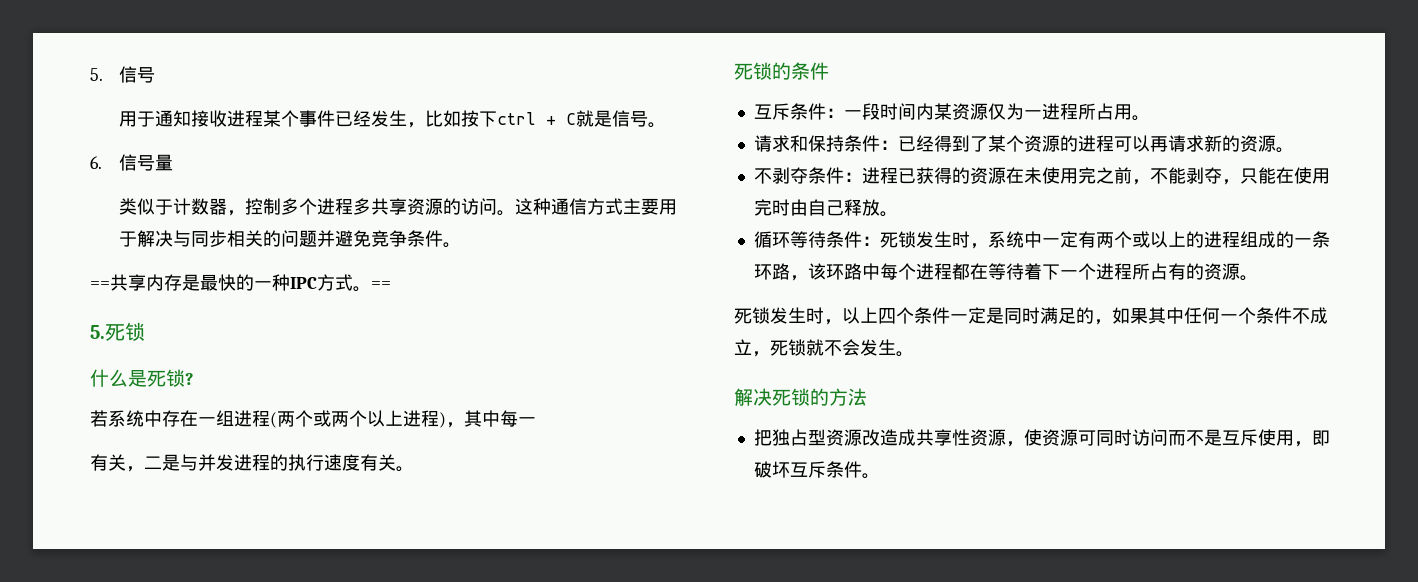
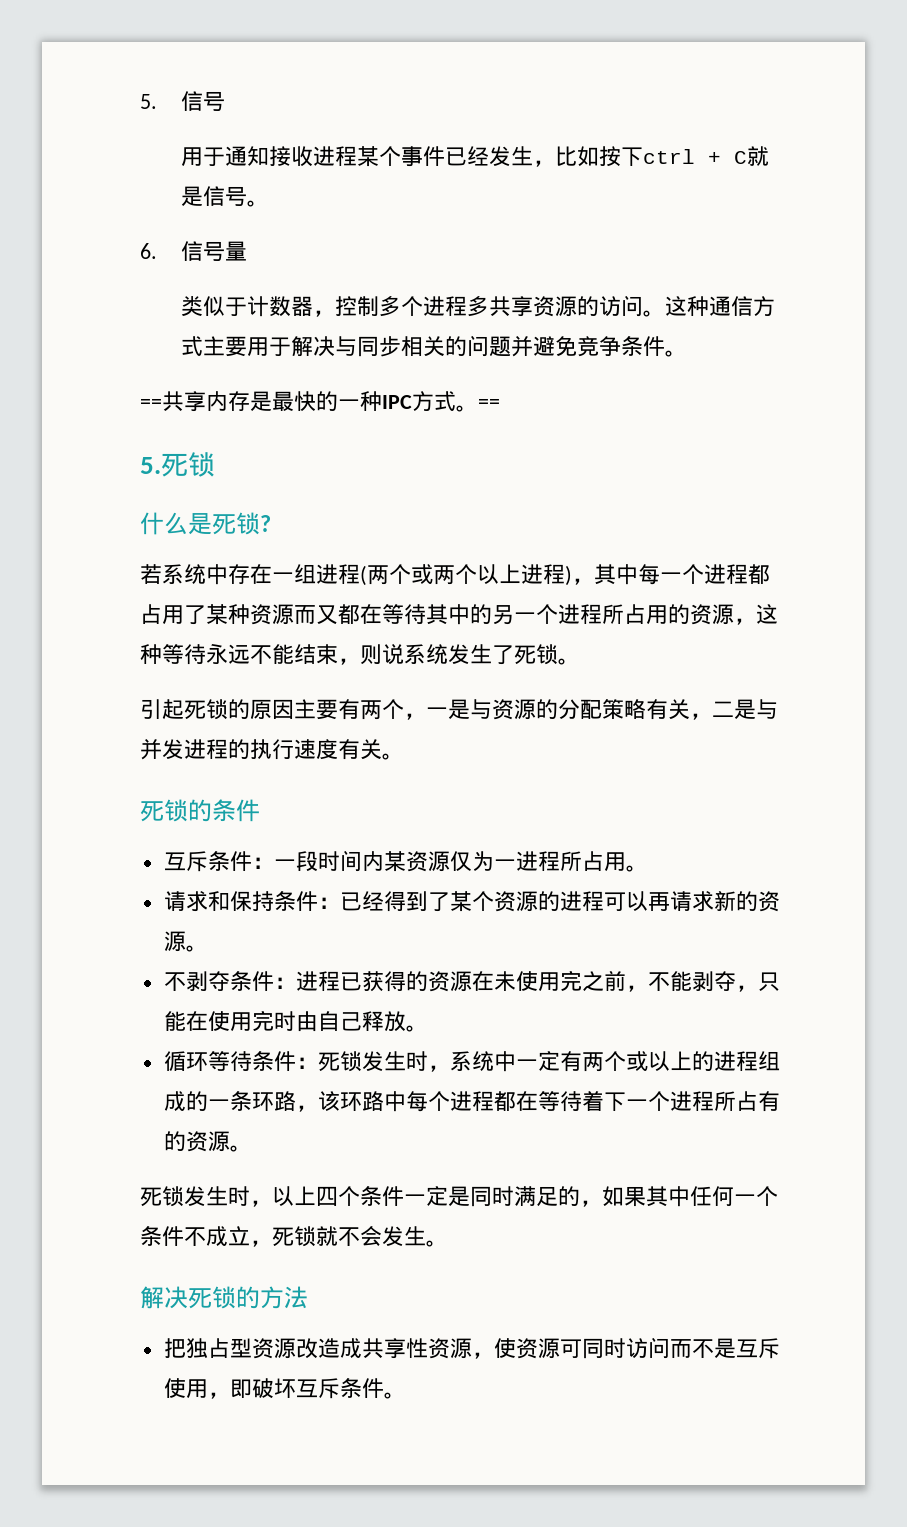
(536, 421) // -> [682,564,770,584] [140,604,778,625] [140,644,580,665] [140,699,646,720] 个进程都占用了某种资源而又都在等待其中的另一个进程所占用的资源，这种等待永远不能结束，则说系统发生了死锁。 // 引起死锁的原因主要有两个，一是与资源的分配策略

